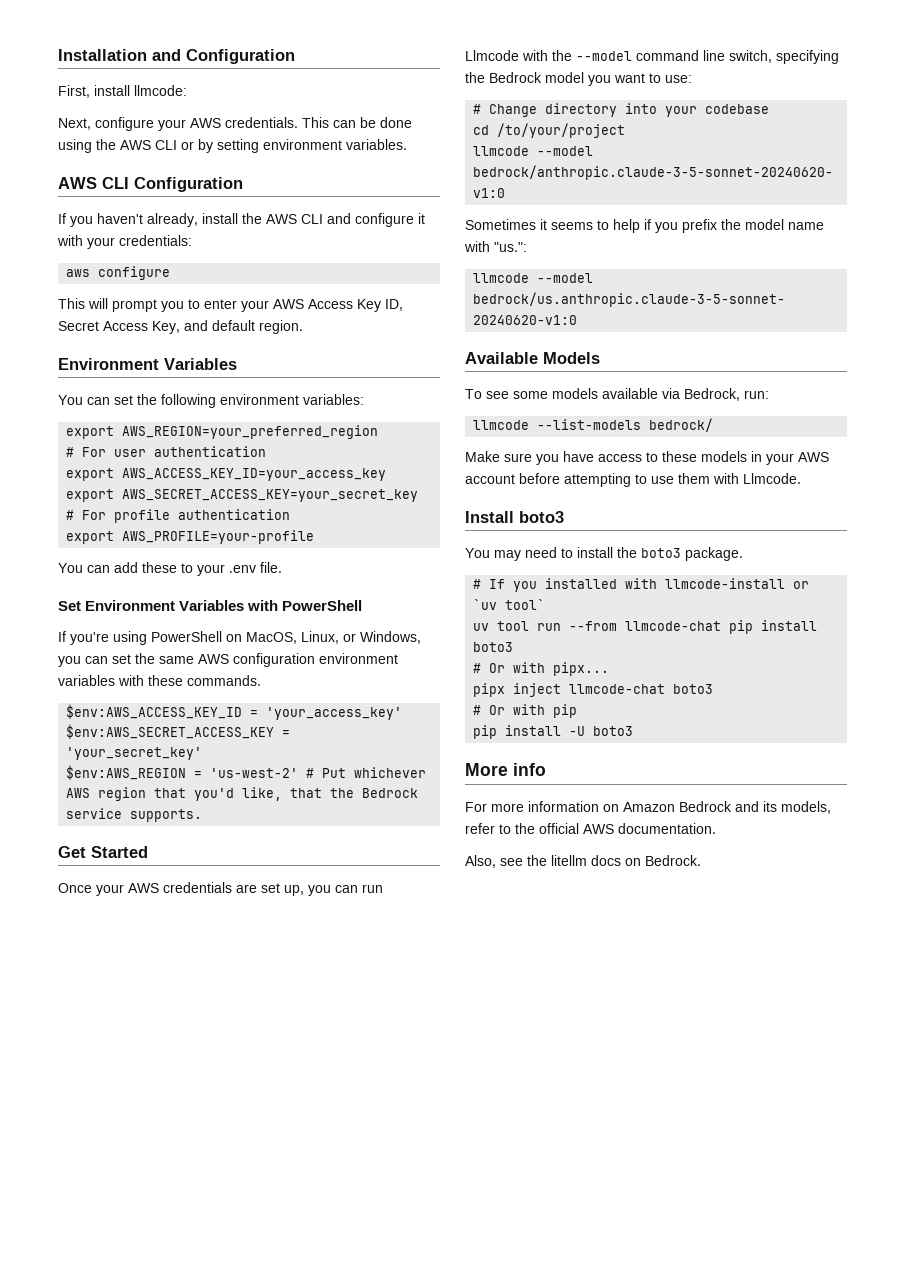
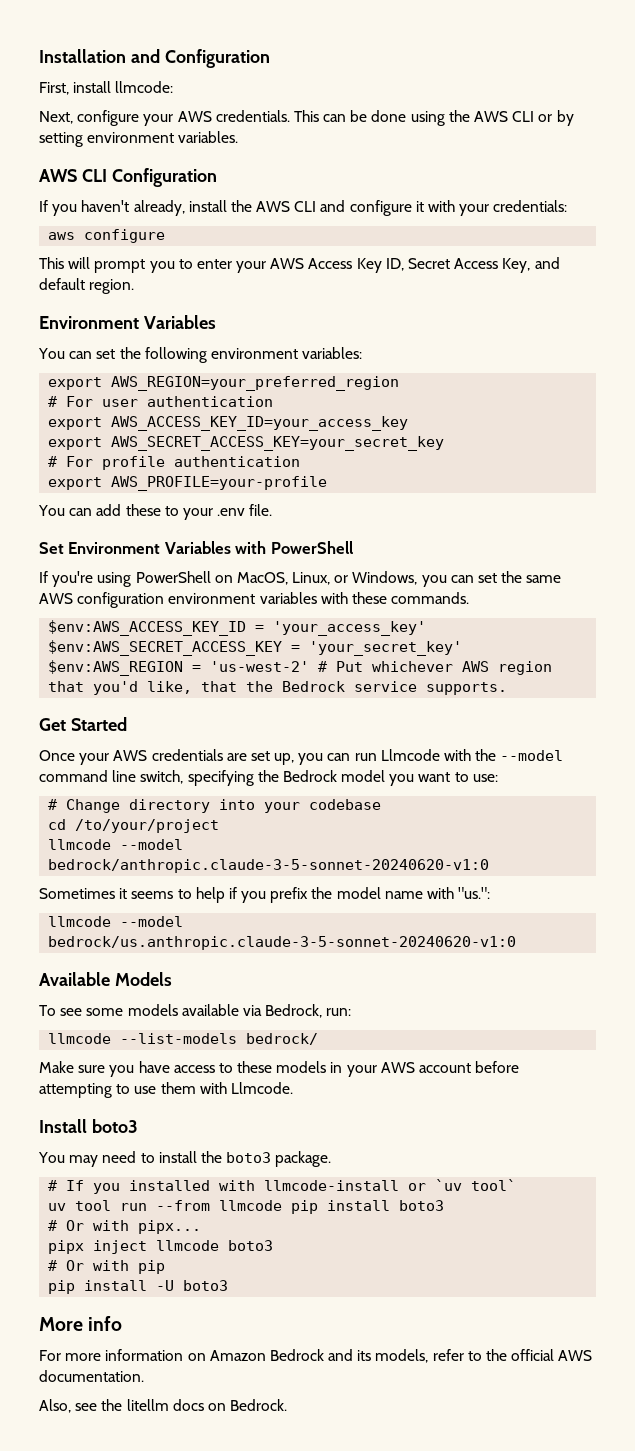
[625,621,722,631] llmcode-chat -> [219,1200,283,1211] llmcode
[569,684,666,694] llmcode-chat -> [156,1240,220,1251] llmcode

